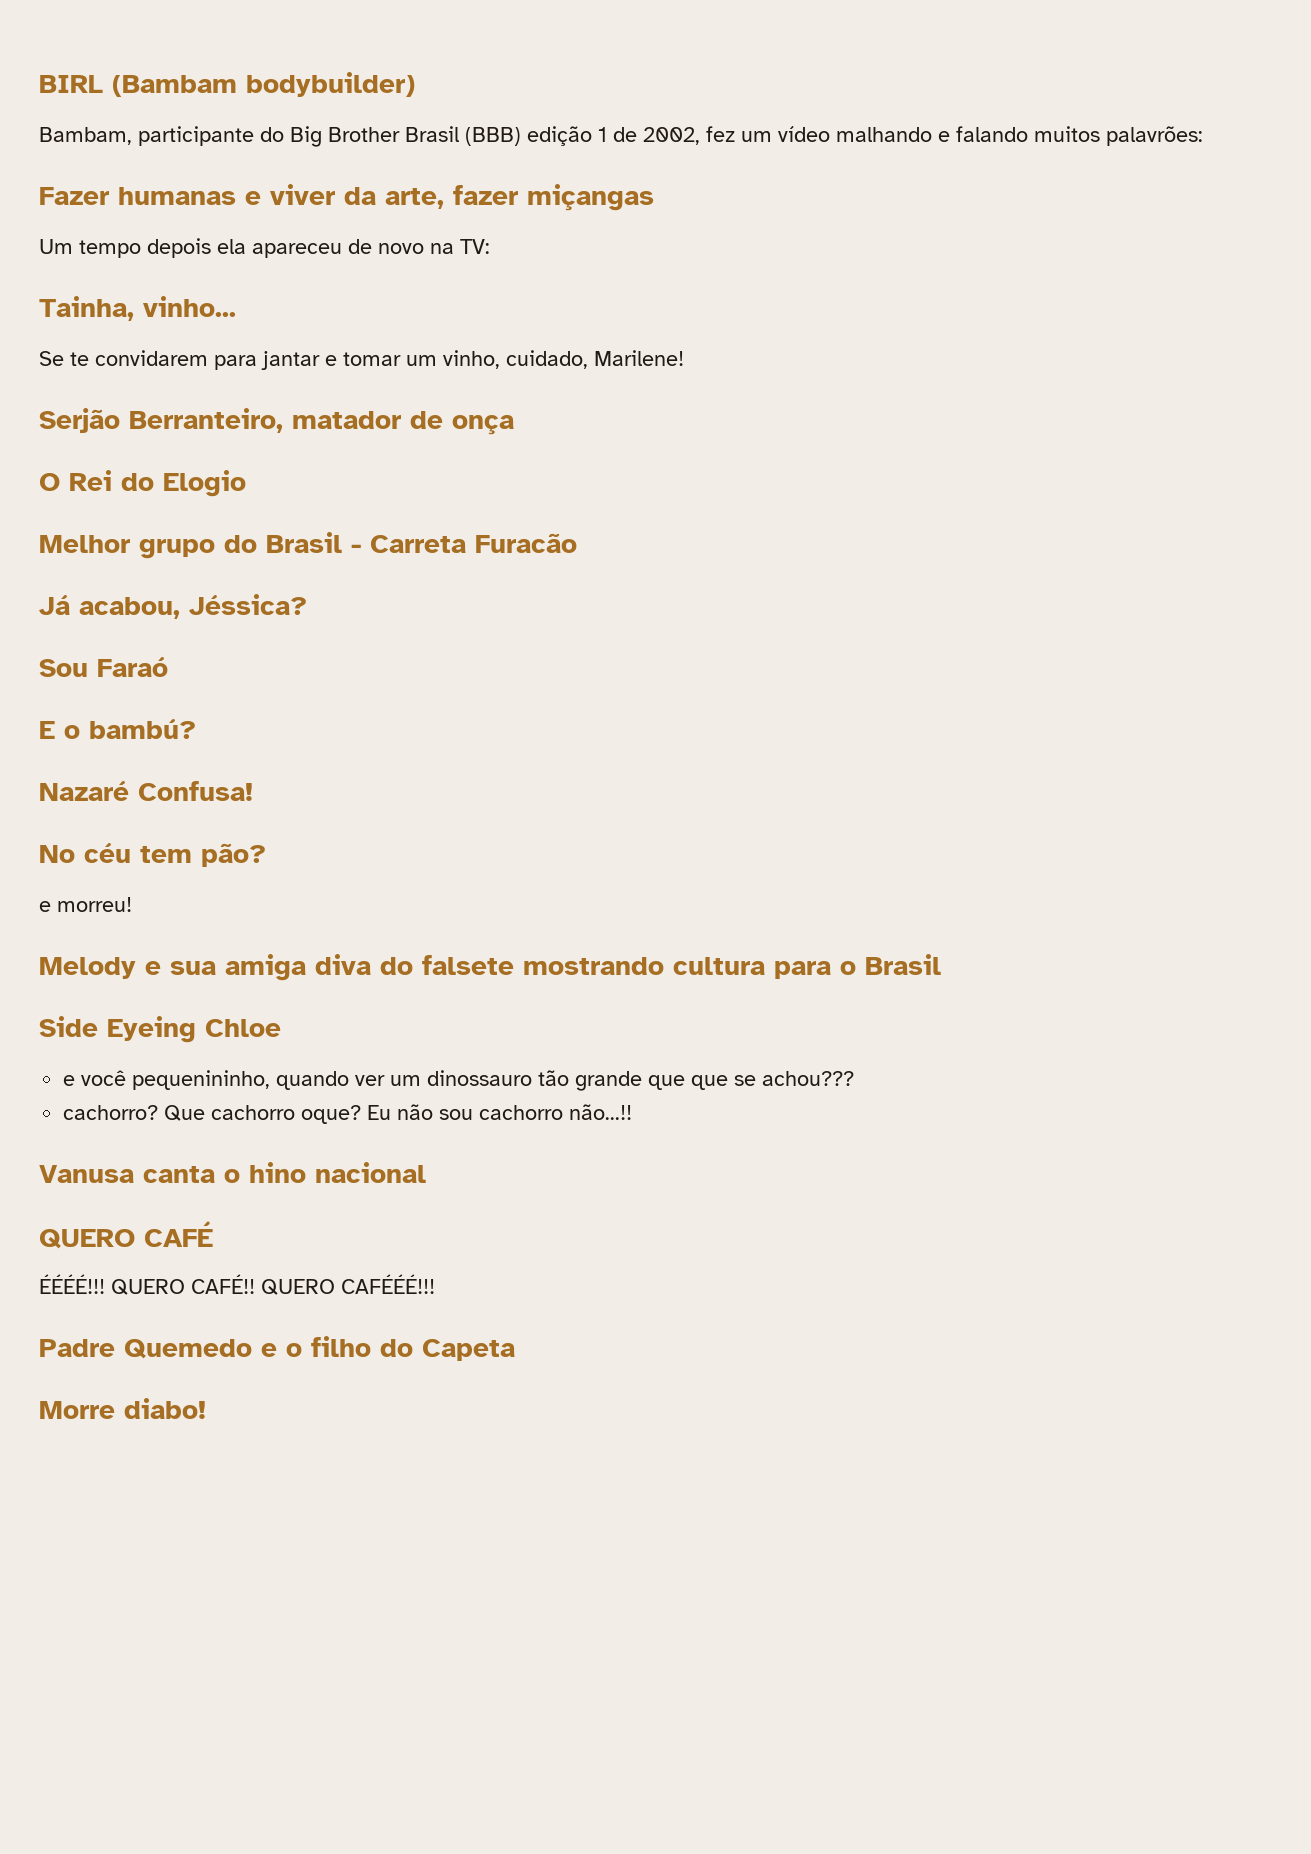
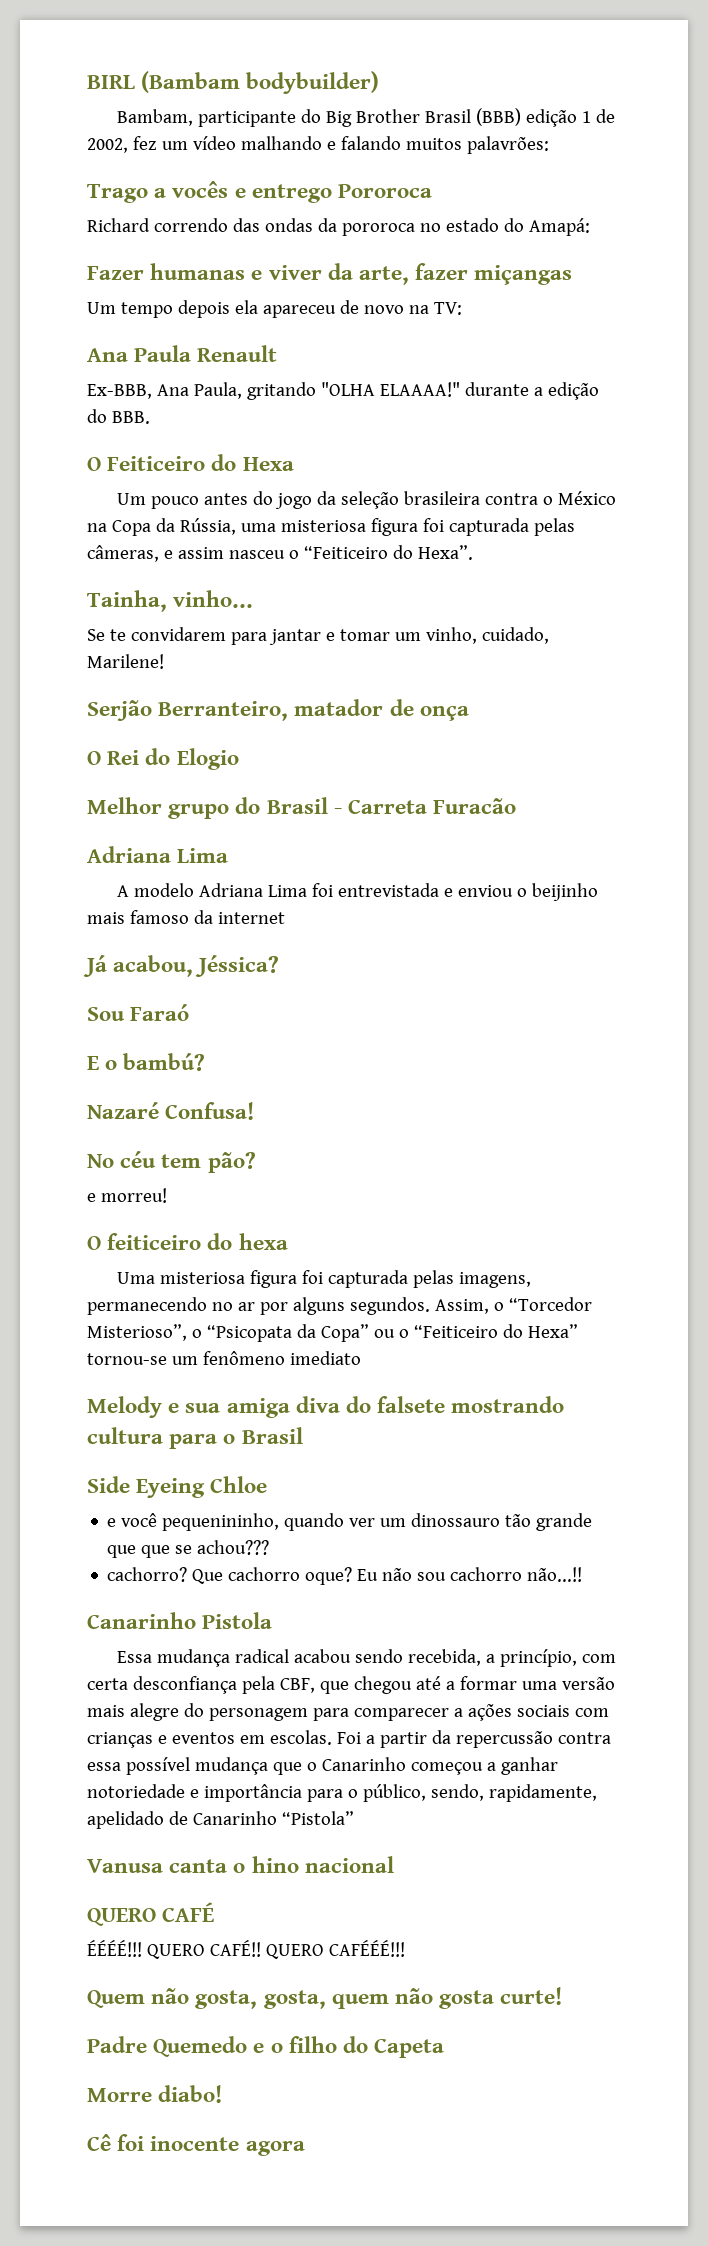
(1203, 136) none -> [87,181,433,203] [87,218,590,236] // Trago a vocês e entrego Pororoca // Richard correndo das ondas da pororoca no estado do Amapá:
(490, 246) none -> [87,345,278,362] [87,382,599,400] [87,409,150,424] [87,454,294,471] [116,491,616,509] [87,518,575,536] [87,545,473,562] // Ana Paula Renault // Ex-BBB, Ana Paula, gritando "OLHA ELAAAA!" durante a edição do BBB. // O Feiticeiro do Hexa // Um pouco antes do jogo da seleção brasileira contra o México na Copa da Rússia, uma misteriosa figura foi capturada pelas câmeras, e assim nasceu o “Feiticeiro do Hexa”.
(577, 543) none -> [87,846,229,863] [116,883,598,901] [87,910,285,924] // Adriana Lima // A modelo Adriana Lima foi entrevistada e enviou o beijinho mais famoso da internet
(132, 904) none -> [87,1233,288,1250] [116,1270,531,1288] [87,1297,592,1315] [87,1324,578,1342] [87,1351,361,1365] // O feiticeiro do hexa // Uma misteriosa figura foi capturada pelas imagens, permanecendo no ar por alguns segundos. Assim, o “Torcedor Misterioso”, o “Psicopata da Copa” ou o “Feiticeiro do Hexa” tornou-se um fenômeno imediato
(633, 1112) none -> [87,1612,273,1629] [116,1649,616,1667] [87,1676,615,1694] [87,1703,609,1721] [87,1730,611,1748] [87,1757,558,1775] [87,1784,597,1802] [87,1811,354,1829] // Canarinho Pistola // Essa mudança radical acabou sendo recebida, a princípio, com certa desconfiança pela CBF, que chegou até a formar uma versão mais alegre do personagem para comparecer a ações sociais com crianças e eventos em escolas. Foi a partir da repercussão contra essa possível mudança que o Canarinho começou a ganhar notoriedade e importância para o público, sendo, rapidamente, apelidado de Canarinho “Pistola”
(435, 1284) none -> [87,1987,563,2009] // Quem não gosta, gosta, quem não gosta curte!
(206, 1408) none -> [87,2134,305,2156] // Cê foi inocente agora

